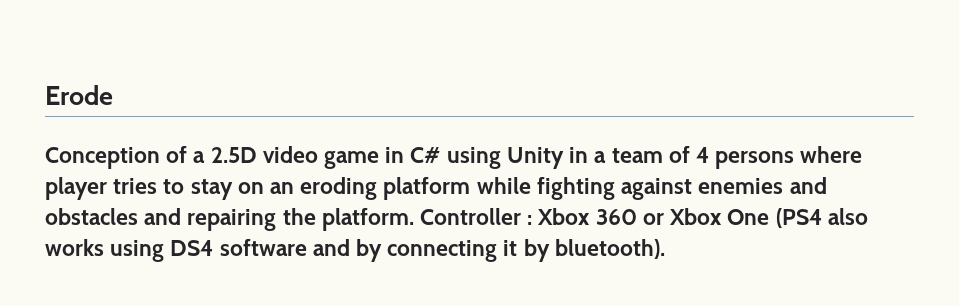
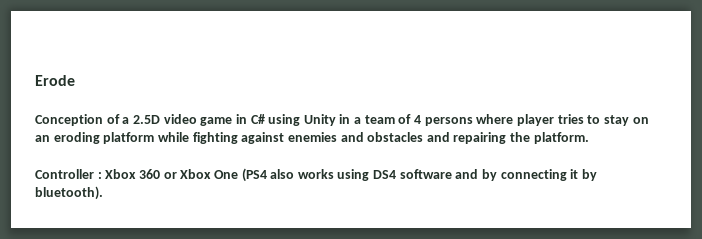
(414, 219) none -> (589, 138) //

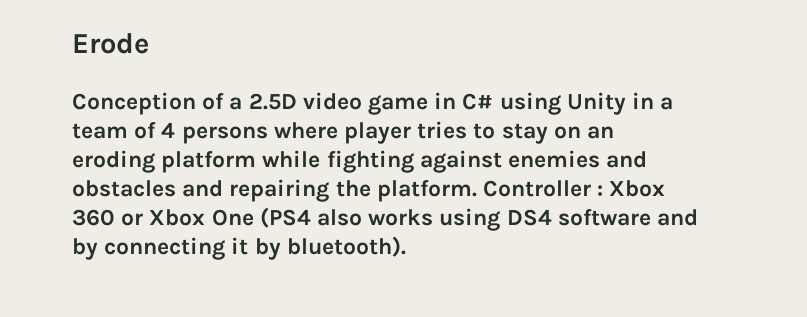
(589, 138) // -> (477, 191) none

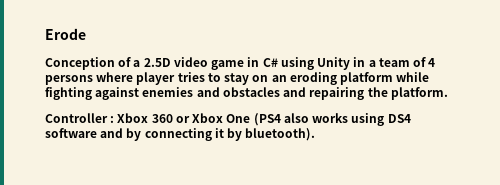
(477, 191) none -> (448, 93) //

